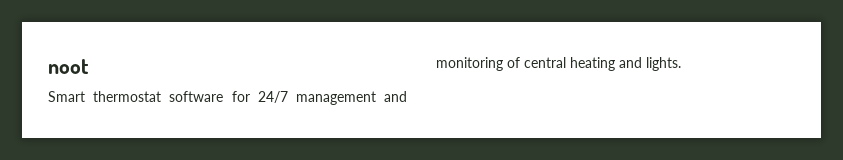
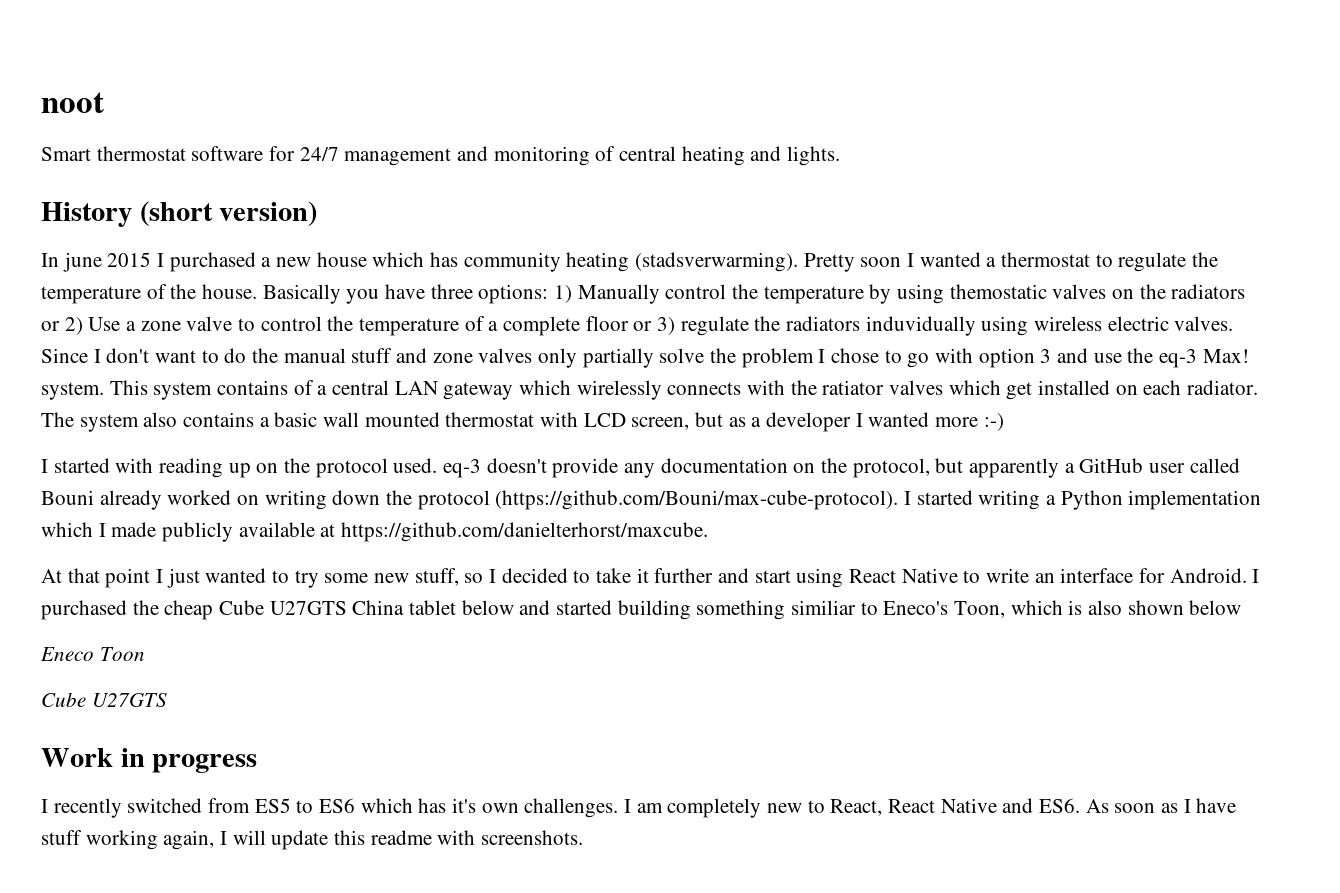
(681, 64) none -> [41,201,318,227] [41,252,1219,272] [41,284,1246,304] [41,316,1234,336] [41,348,1249,368] [41,380,1259,400] [41,412,1004,432] [41,458,1240,478] [41,490,1262,510] [41,522,709,542] [41,568,1260,588] [41,600,1242,620] [40,647,145,661] [41,692,167,707] [41,748,258,773] [41,798,1237,818] [41,830,584,850] // History (short version) // In june 2015 I purchased a new house which has community heating (stadsverwarming). Pretty soon I wanted a thermostat to regulate the temperature of the house. Basically you have three options: 1) Manually control the temperature by using themostatic valves on the radiators or 2) Use a zone valve to control the temperature of a complete floor or 3) regulate the radiators induvidually using wireless electric valves. Since I don't want to do the manual stuff and zone valves only partially solve the problem I chose to go with option 3 and use the eq-3 Max! system. This system contains of a central LAN gateway which wirelessly connects with the ratiator valves which get installed on each radiator. The system also contains a basic wall mounted thermostat with LCD screen, but as a developer I wanted more :-) // I started with reading up on the protocol used. eq-3 doesn't provide any documentation on the protocol, but apparently a GitHub user called Bouni already worked on writing down the protocol (https://github.com/Bouni/max-cube-protocol). I started writing a Python implementation which I made publicly available at https://github.com/danielterhorst/maxcube. // At that point I just wanted to try some new stuff, so I decided to take it further and start using React Native to write an interface for Android. I purchased the cheap Cube U27GTS China tablet below and started building something similiar to Eneco's Toon, which is also shown below // Eneco Toon // Cube U27GTS // Work in progress // I recently switched from ES5 to ES6 which has it's own challenges. I am completely new to React, React Native and ES6. As soon as I have stuff working again, I will update this readme with screenshots.

